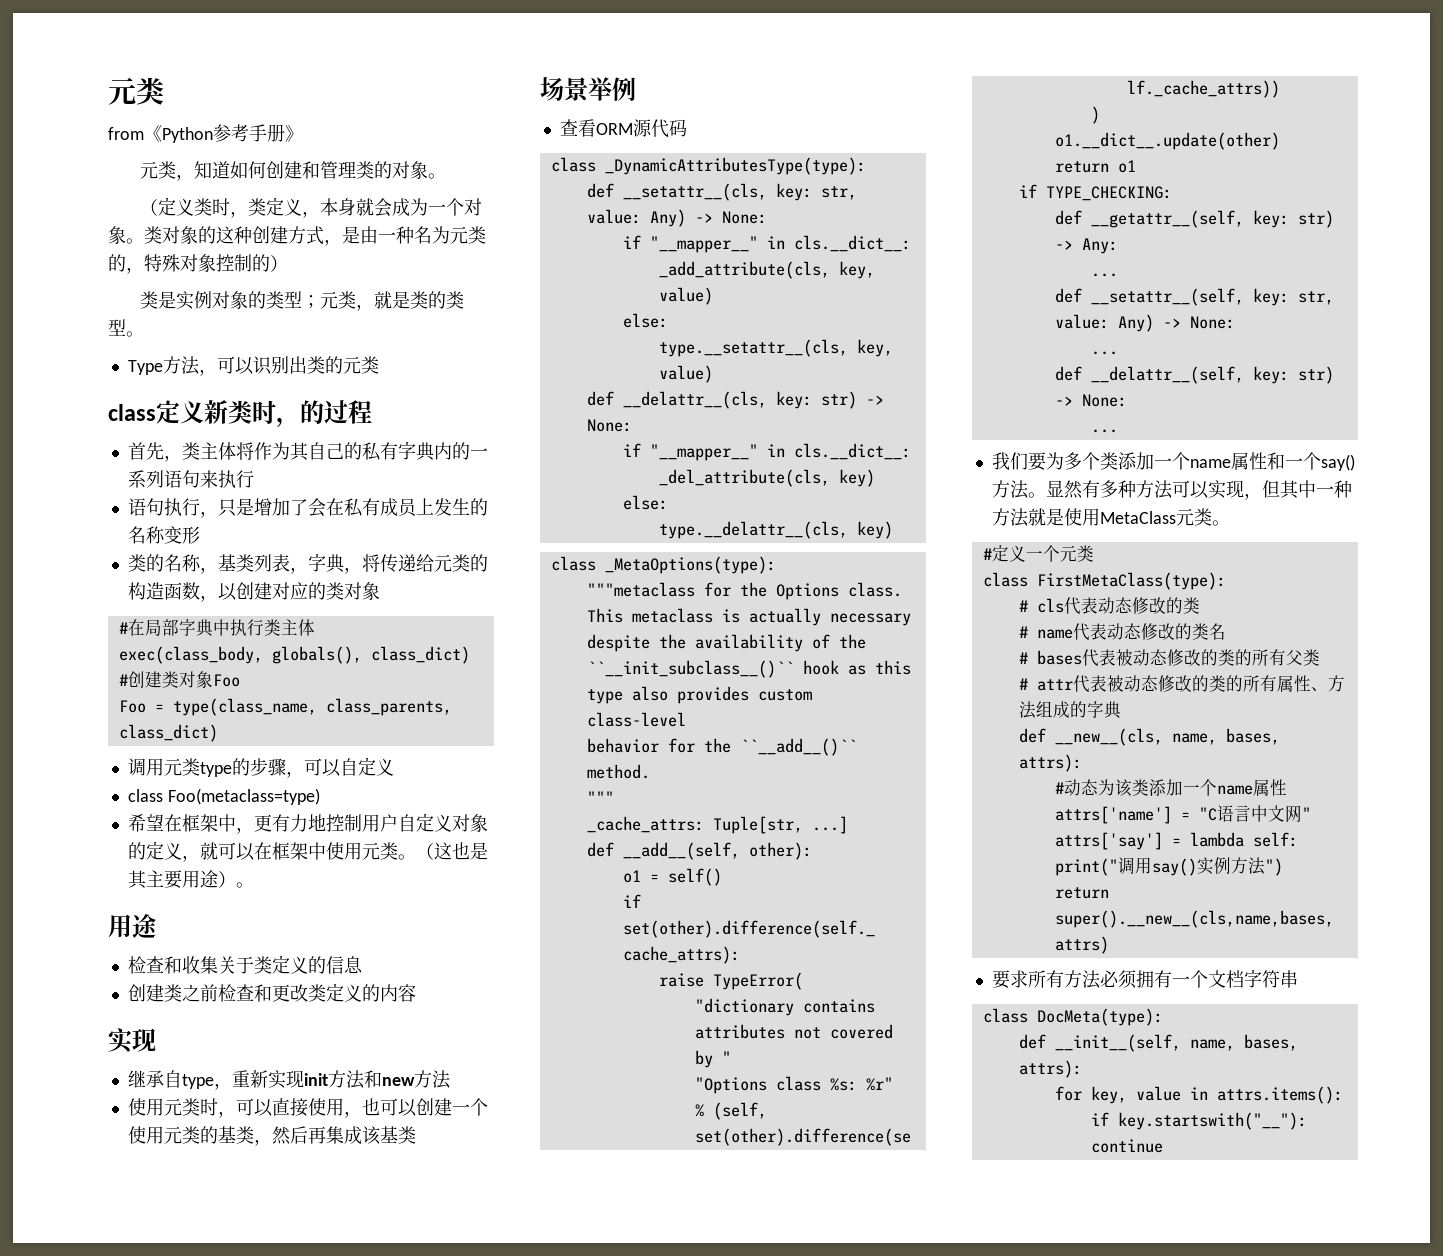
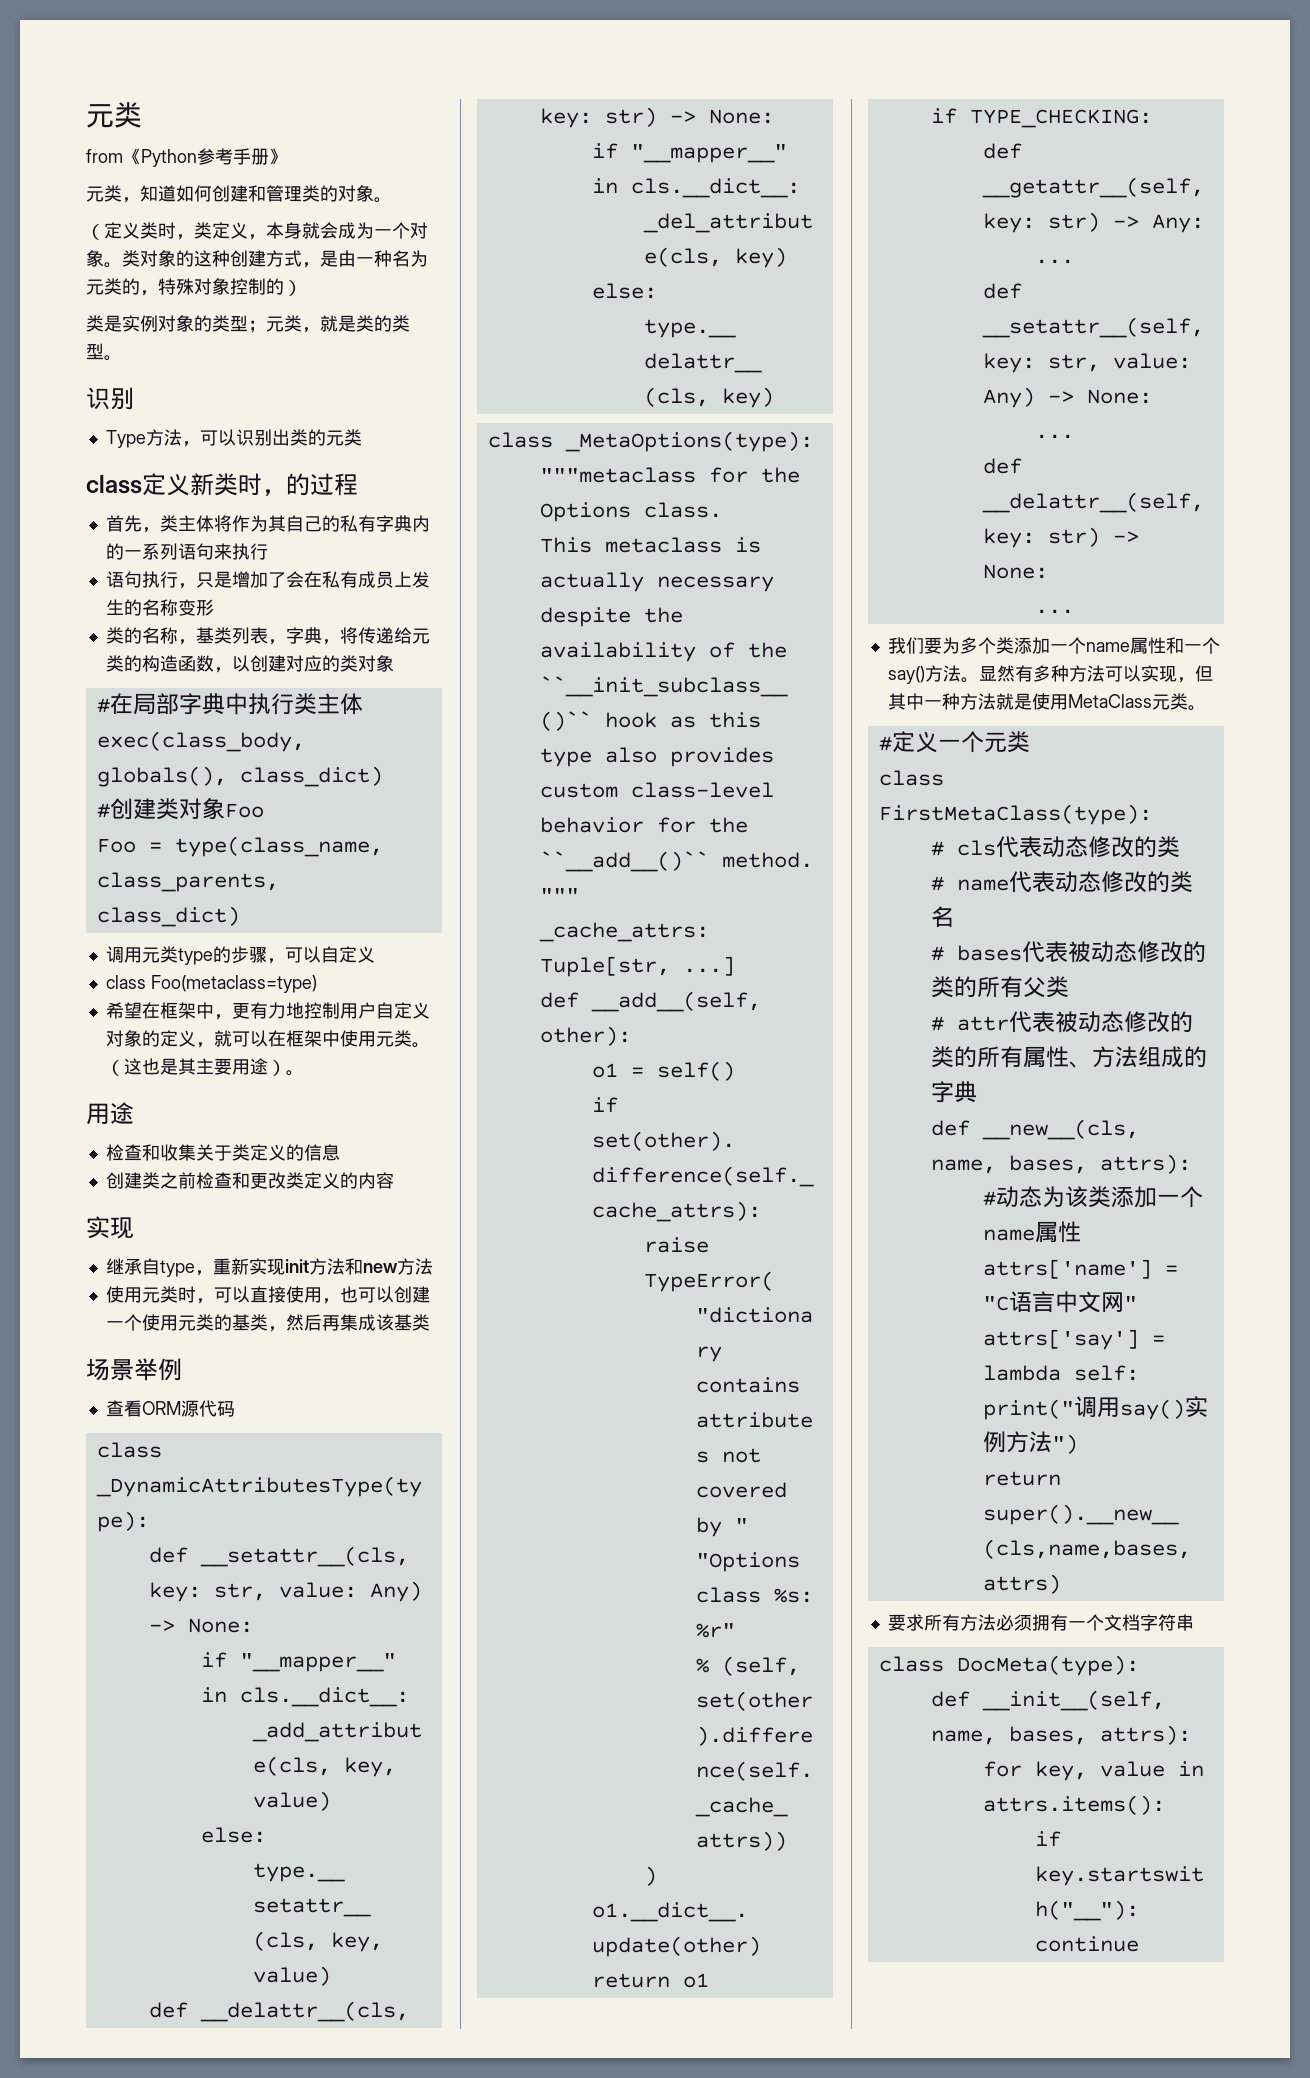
(144, 334) none -> [86,387,134,410] // 识别

